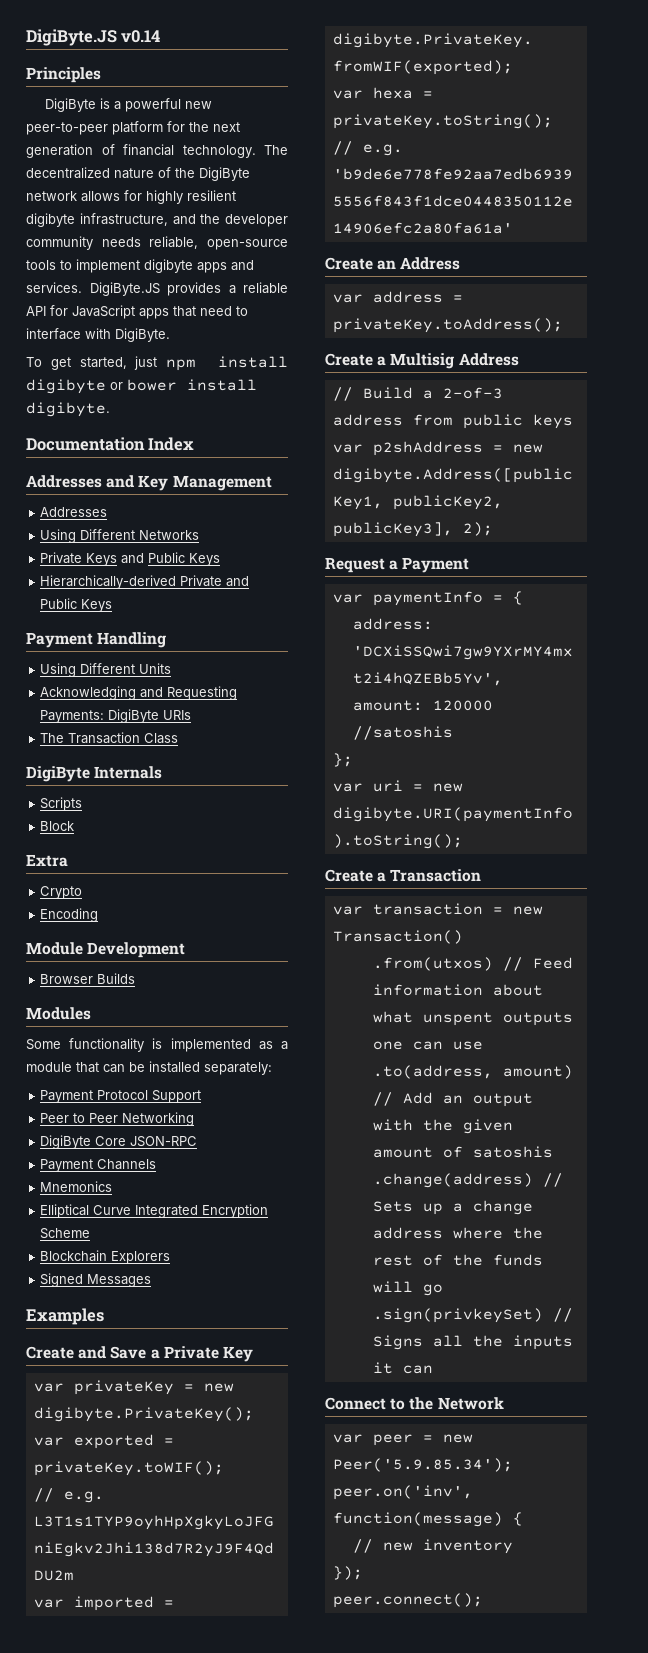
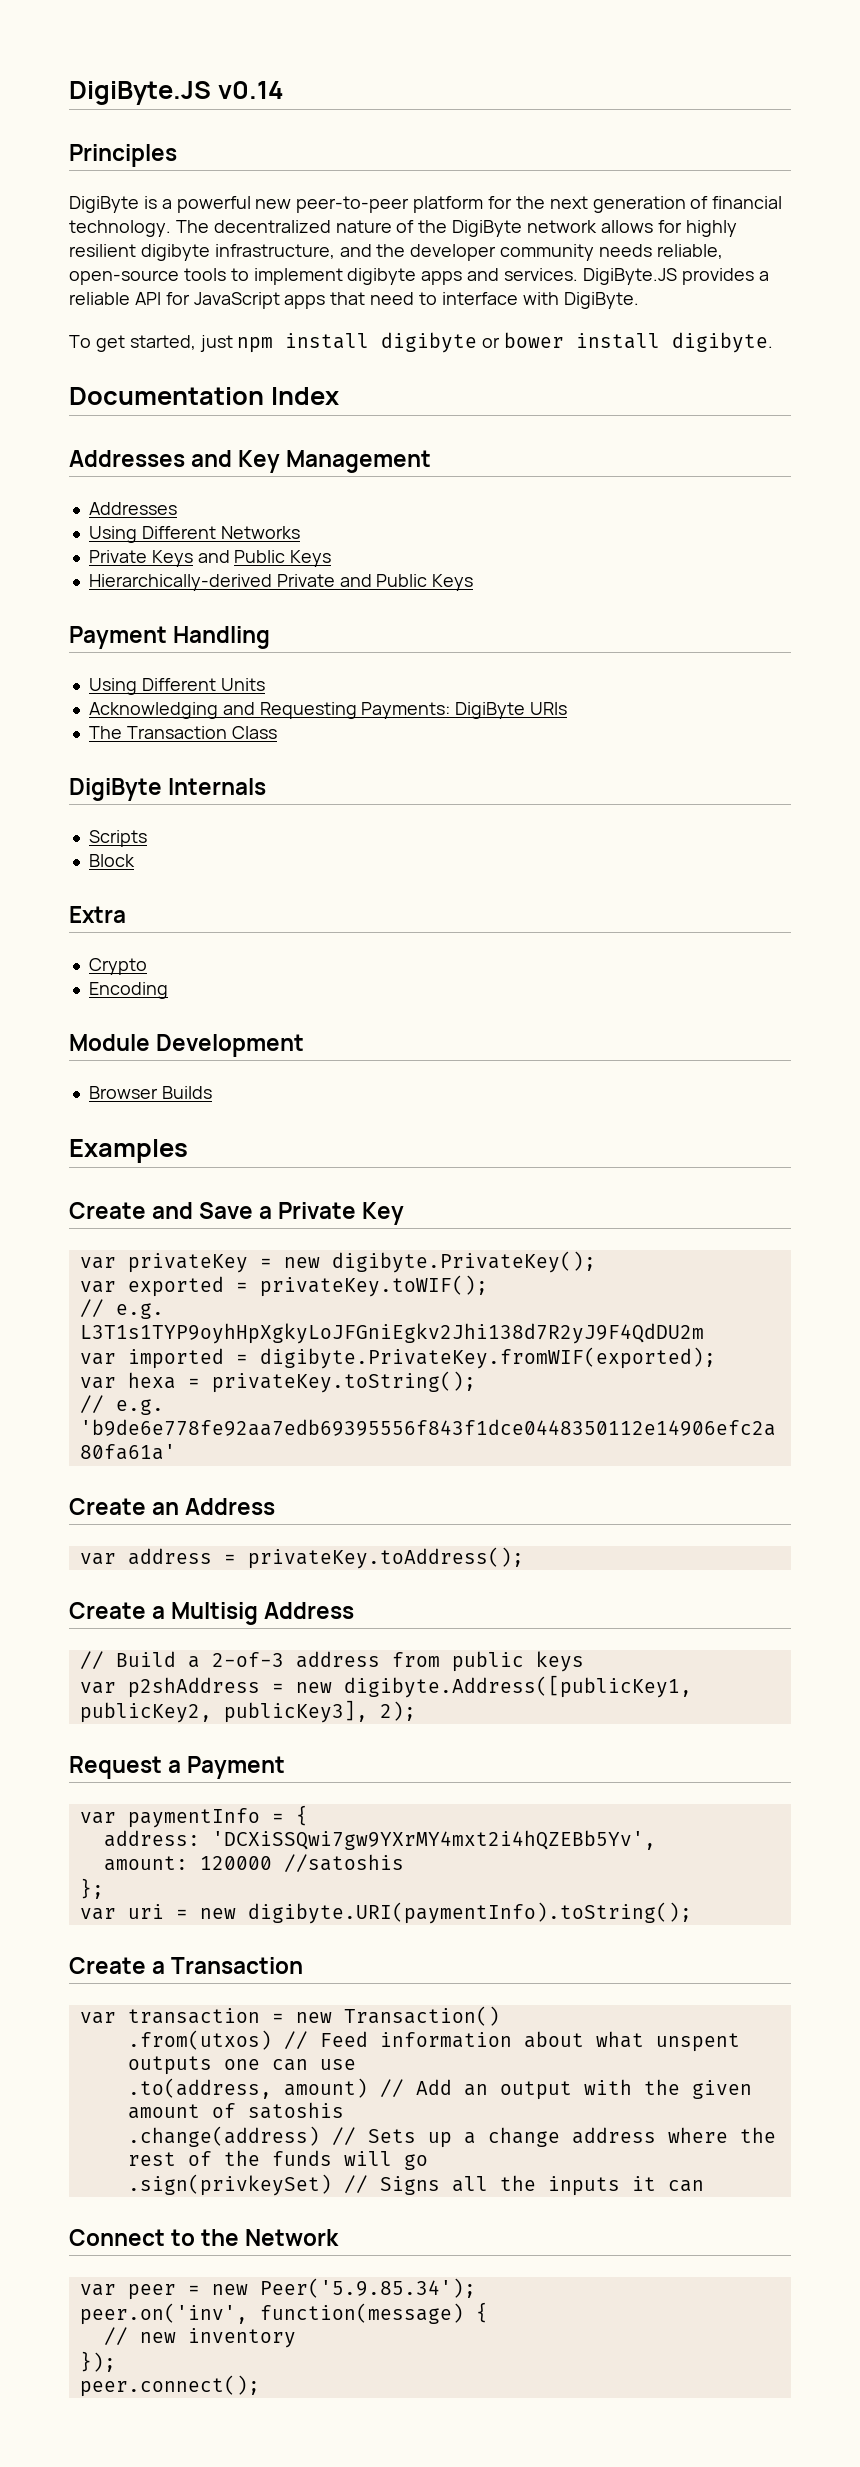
[26,1007,91,1020] [26,1038,288,1052] [26,1061,272,1075] [40,1090,202,1103] [40,1112,195,1126] [40,1135,198,1149] [40,1159,157,1172] [40,1181,113,1192] [40,1204,269,1218] [40,1228,91,1239] [40,1250,171,1264] [40,1273,152,1287] // Modules // Some functionality is implemented as a module that can be installed separately: // Payment Protocol Support // Peer to Peer Networking // DigiByte Core JSON-RPC // Payment Channels // Mnemonics // Elliptical Curve Integrated Encryption Scheme // Blockchain Explorers // Signed Messages -> (212, 1092) none

